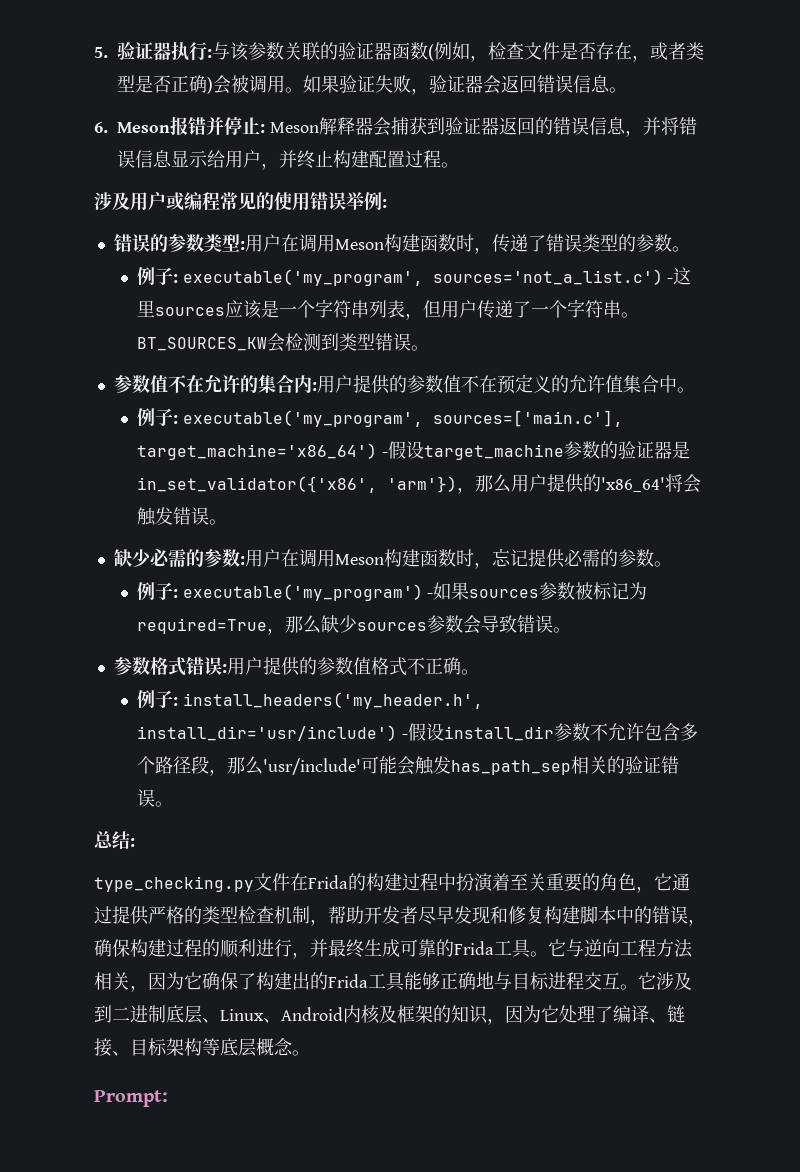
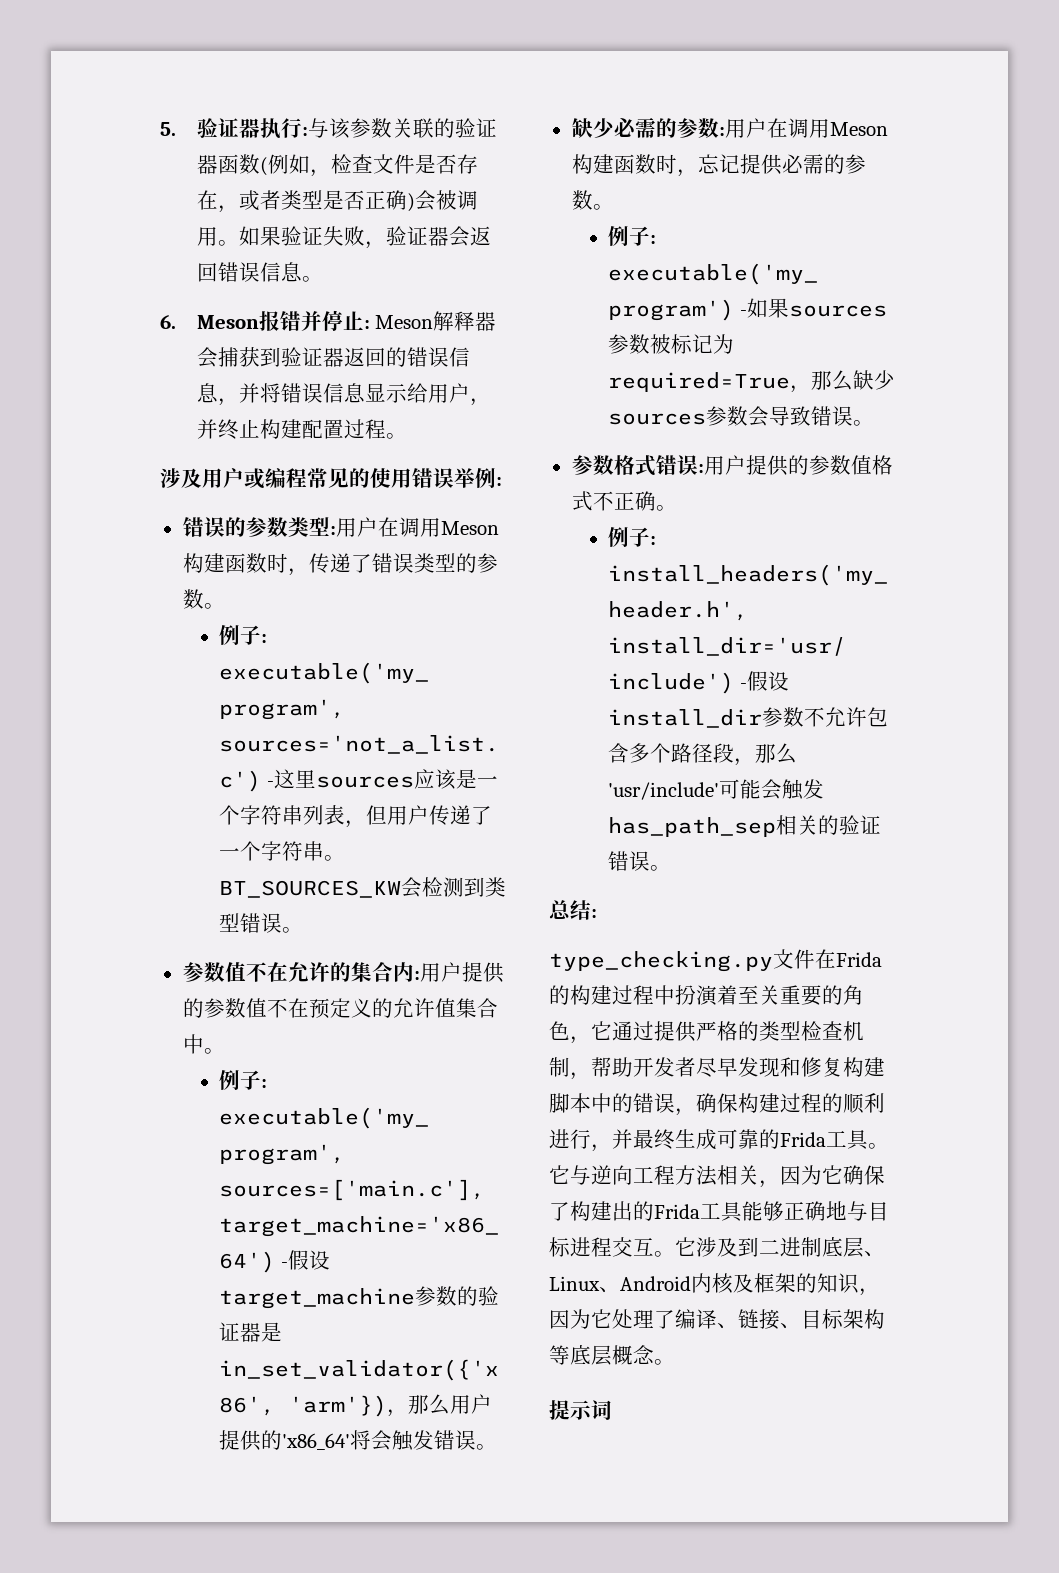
[94,1090,168,1107] Prompt: -> [549,1400,612,1420] 提示词

